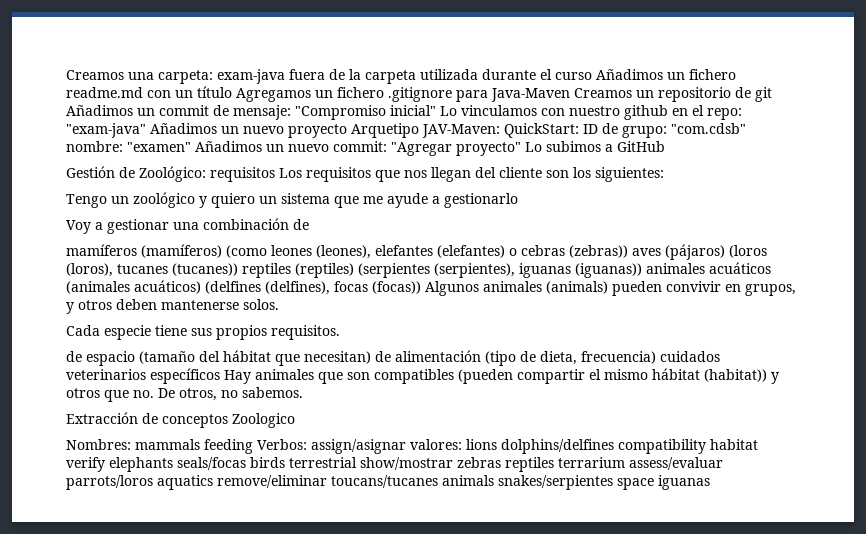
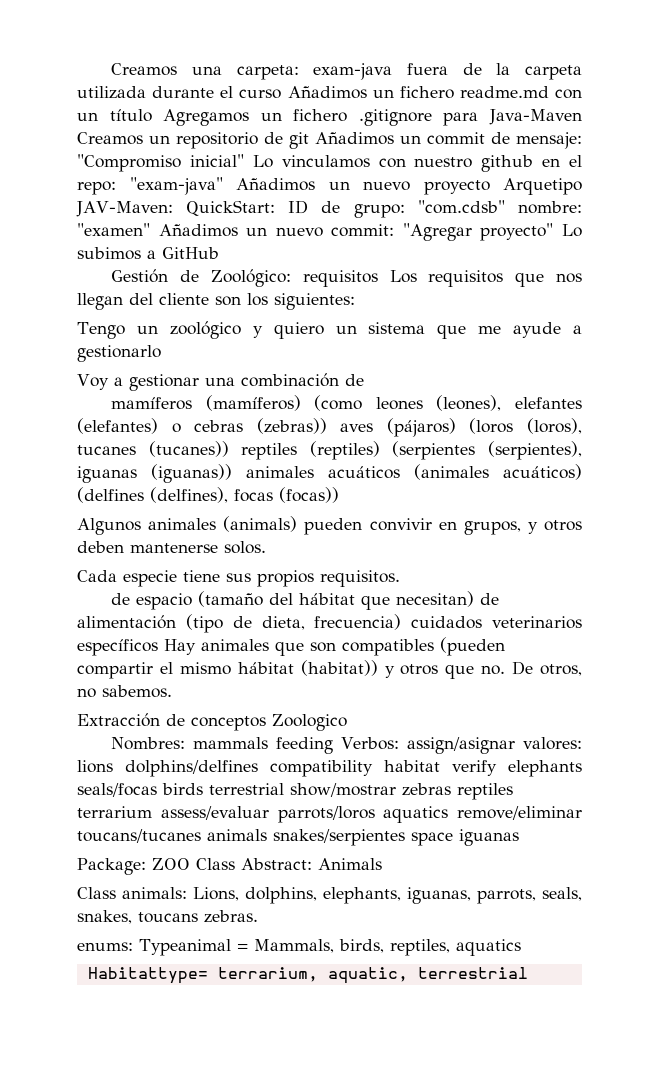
(421, 287) none -> (339, 495) //
(710, 482) none -> [77,858,382,875] [77,887,582,904] [77,910,258,924] [77,939,521,956] [87,967,528,984] // Package: ZOO Class Abstract: Animals // Class animals: Lions, dolphins, elephants, iguanas, parrots, seals, snakes, toucans zebras. // enums: Typeanimal = Mammals, birds, reptiles, aquatics // Habitattype= terrarium, aquatic, terrestrial

